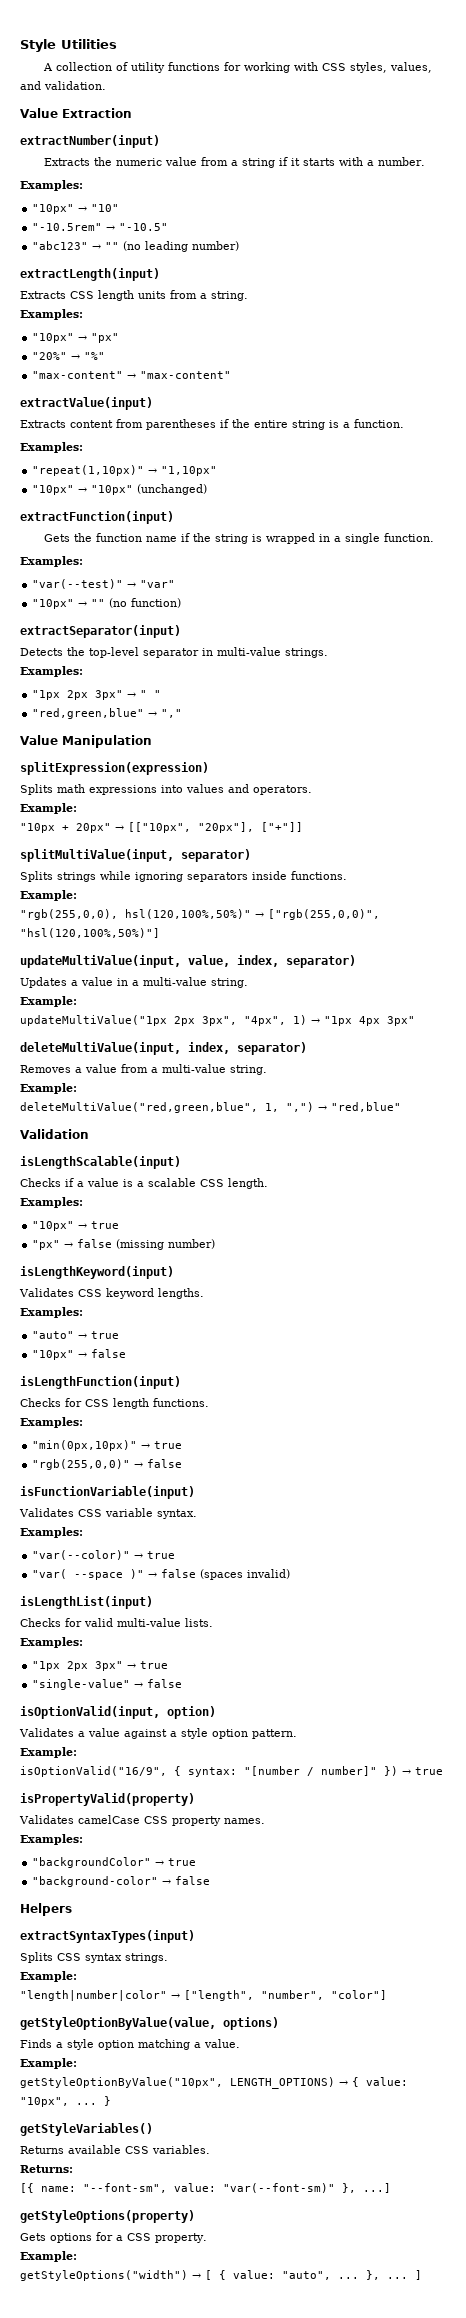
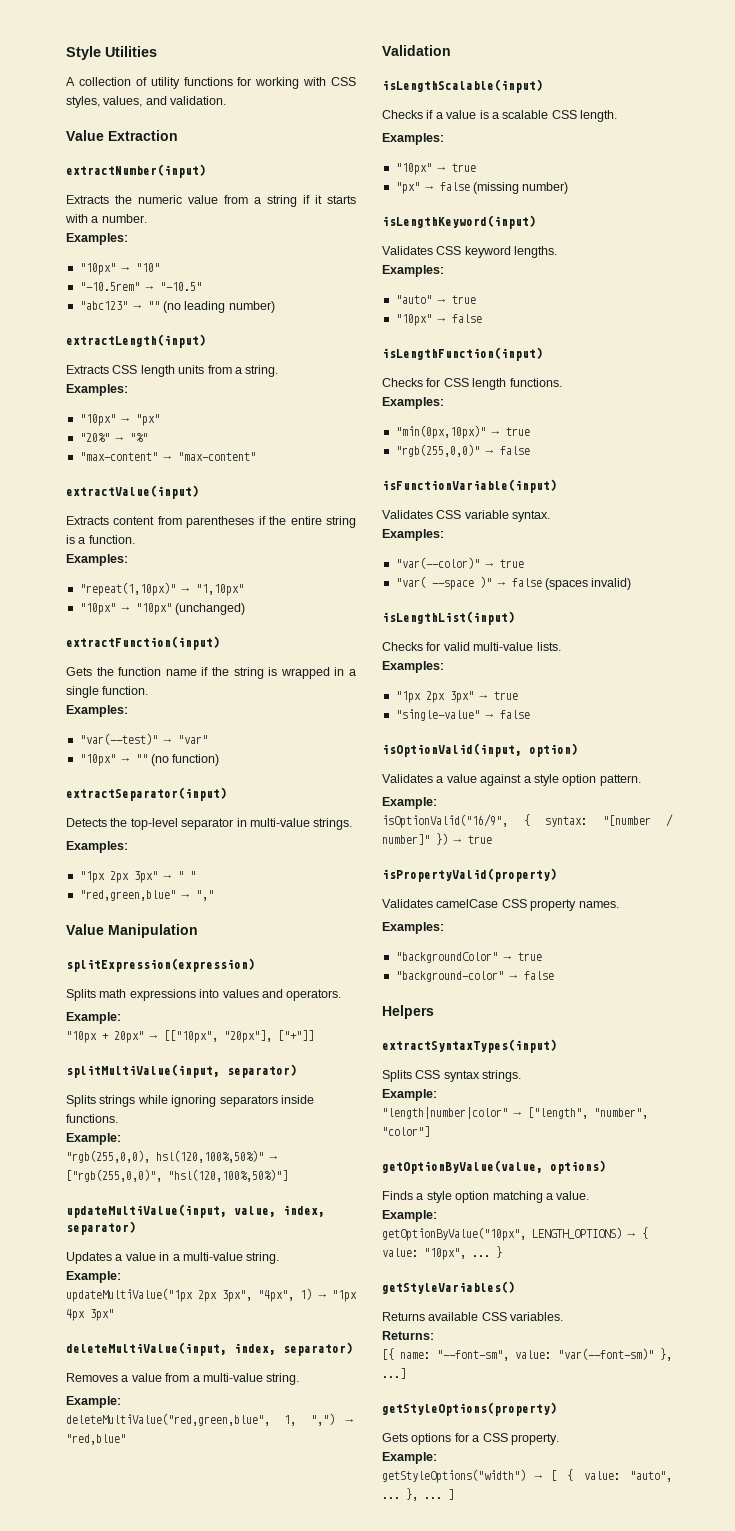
[20,2017,216,2030] getStyleOptionByValue(value, -> [382,1160,543,1174] getOptionByValue(value,
[20,2077,223,2088] getStyleOptionByValue("10px", -> [382,1227,526,1241] getOptionByValue("10px",

